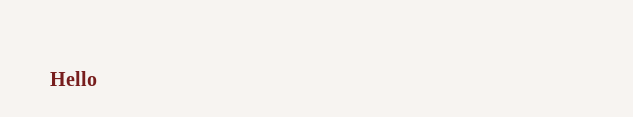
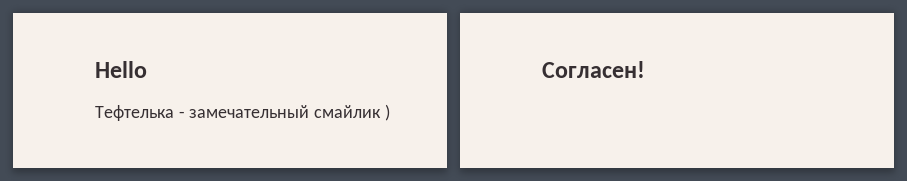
(97, 78) none -> [95,104,390,121] [542,61,645,78] // Тефтелька - замечательный смайлик ) // Согласен!

